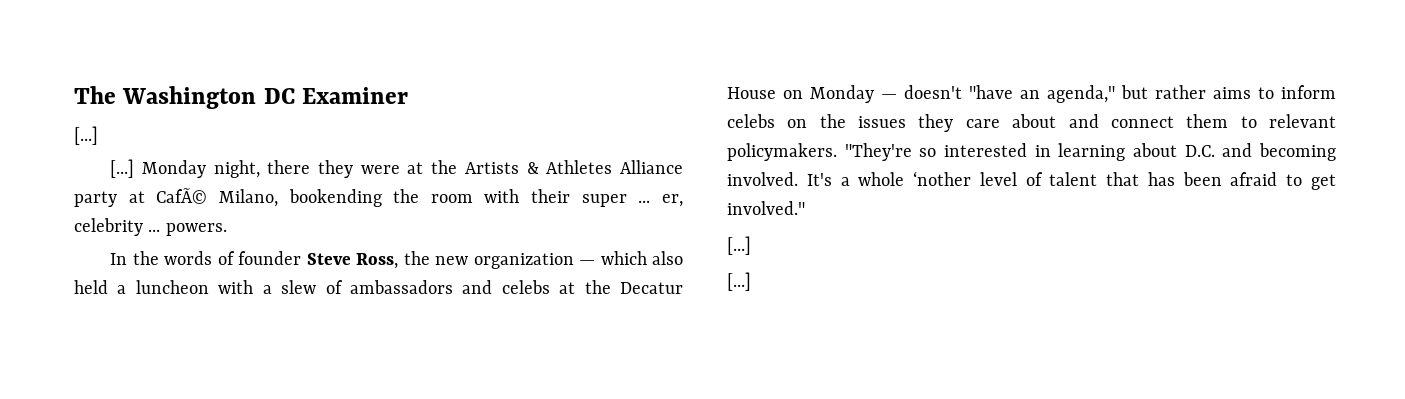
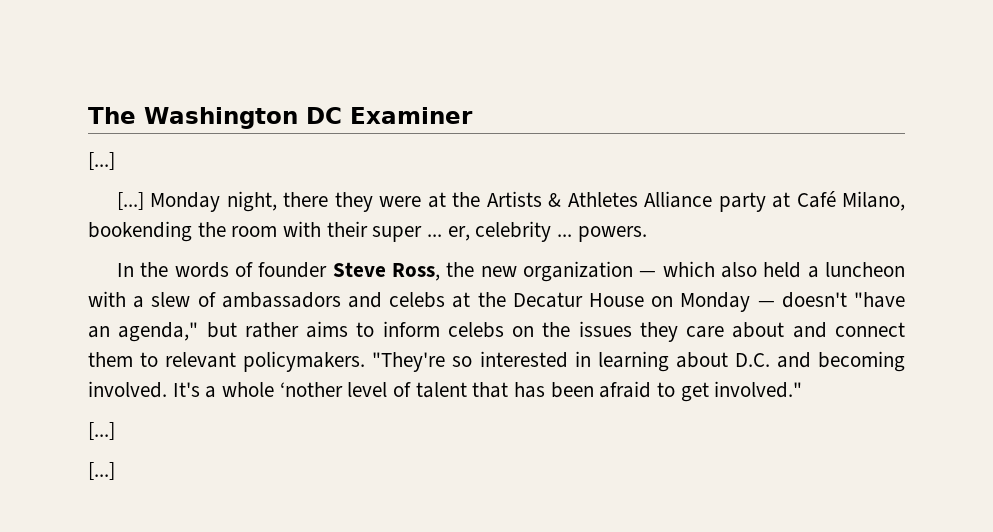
[156,188,208,204] CafÃ© -> [796,191,836,208] Café

